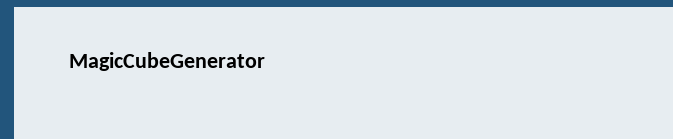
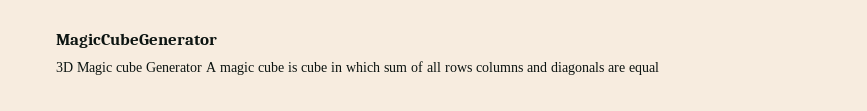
(265, 61) none -> [56,61,659,75] // 3D Magic cube Generator A magic cube is cube in which sum of all rows columns and diagonals are equal

